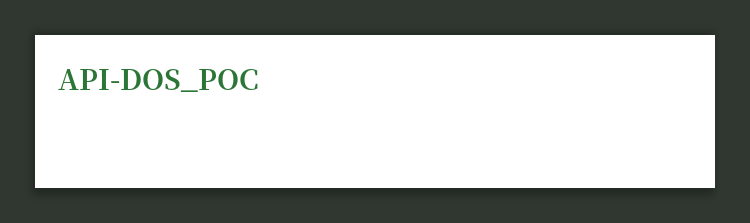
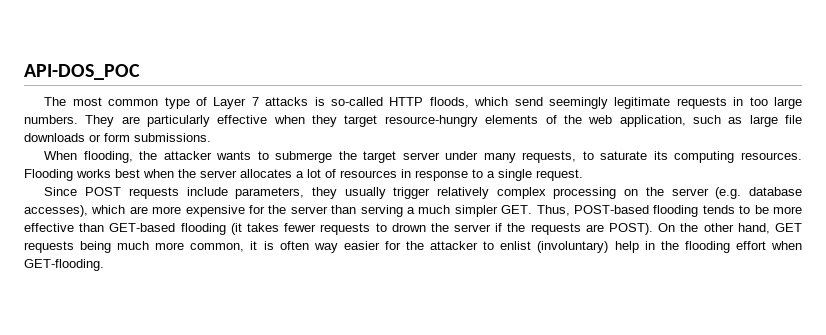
(259, 80) none -> [44,97,803,109] [24,115,803,127] [24,133,211,142] [44,151,802,163] [24,169,583,181] [44,187,802,199] [24,205,802,217] [24,223,802,235] [24,241,802,253] [24,259,104,271] // The most common type of Layer 7 attacks is so-called HTTP floods, which send seemingly legitimate requests in too large numbers. They are particularly effective when they target resource-hungry elements of the web application, such as large file downloads or form submissions. // When flooding, the attacker wants to submerge the target server under many requests, to saturate its computing resources. Flooding works best when the server allocates a lot of resources in response to a single request. // Since POST requests include parameters, they usually trigger relatively complex processing on the server (e.g. database accesses), which are more expensive for the server than serving a much simpler GET. Thus, POST-based flooding tends to be more effective than GET-based flooding (it takes fewer requests to drown the server if the requests are POST). On the other hand, GET requests being much more common, it is often way easier for the attacker to enlist (involuntary) help in the flooding effort when GET-flooding.

